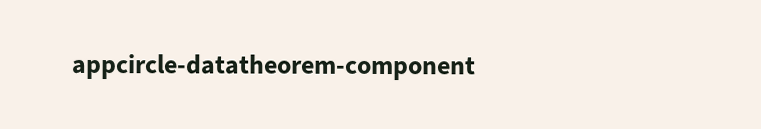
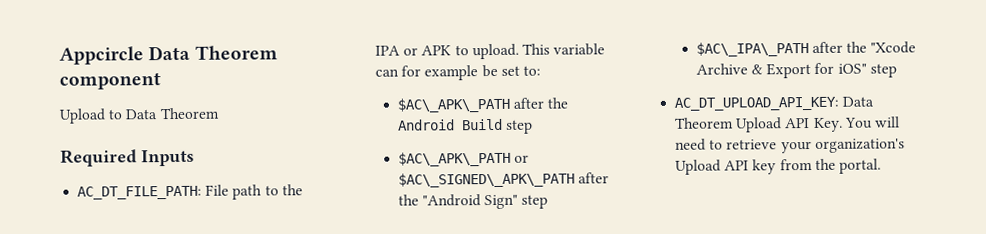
[71,53,476,81] appcircle-datatheorem-component -> [59,45,278,65] [59,72,161,90] [59,107,220,124] [60,149,195,167] [77,184,303,200] [375,43,606,60] [375,64,541,81] [396,97,569,113] [397,118,534,134] [397,151,530,167] [397,172,610,188] [397,194,549,210] [695,41,917,57] [695,62,897,79] [674,96,875,111] [675,116,900,133] [675,138,905,154] [675,158,881,175] Appcircle Data Theorem component // Upload to Data Theorem // Required Inputs // AC_DT_FILE_PATH: File path to the IPA or APK to upload. This variable can for example be set to: // $AC\_APK\_PATH after the Android Build step // $AC\_APK\_PATH or $AC\_SIGNED\_APK\_PATH after the "Android Sign" step // $AC\_IPA\_PATH after the "Xcode Archive & Export for iOS" step // AC_DT_UPLOAD_API_KEY: Data Theorem Upload API Key. You will need to retrieve your organization's Upload API key from the portal.

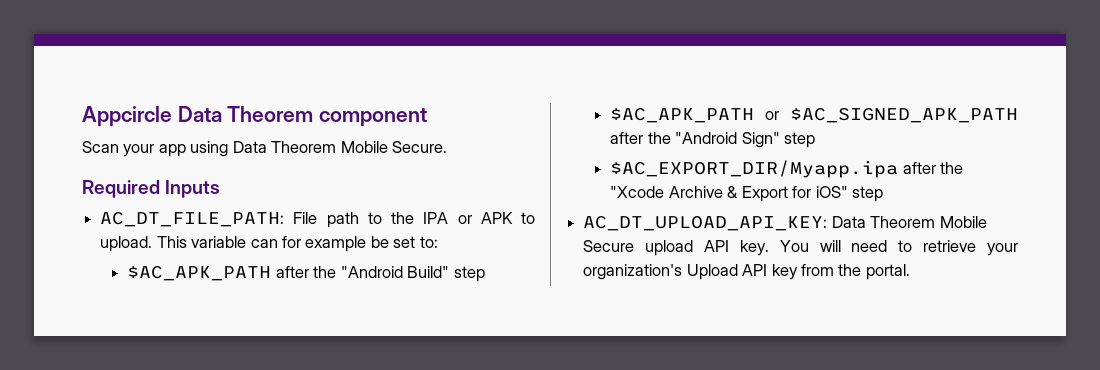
[59,107,220,124] Upload to Data Theorem -> [82,141,448,157] Scan your app using Data Theorem Mobile Secure.
[396,97,569,113] [397,118,534,134] [397,151,530,167] [397,172,575,188] $AC\_APK\_PATH after the Android Build step // $AC\_APK\_PATH or $AC\_SIGNED\_APK\_PATH -> [127,266,485,282] [610,108,1018,123] $AC_APK_PATH after the "Android Build" step // $AC_APK_PATH or $AC_SIGNED_APK_PATH
[695,42,809,57] $AC\_IPA\_PATH -> [610,160,899,178] $AC_EXPORT_DIR/Myapp.ipa
[736,117,843,133] Upload API Key. -> [939,216,987,228] [583,240,769,256] Mobile Secure upload API key.

